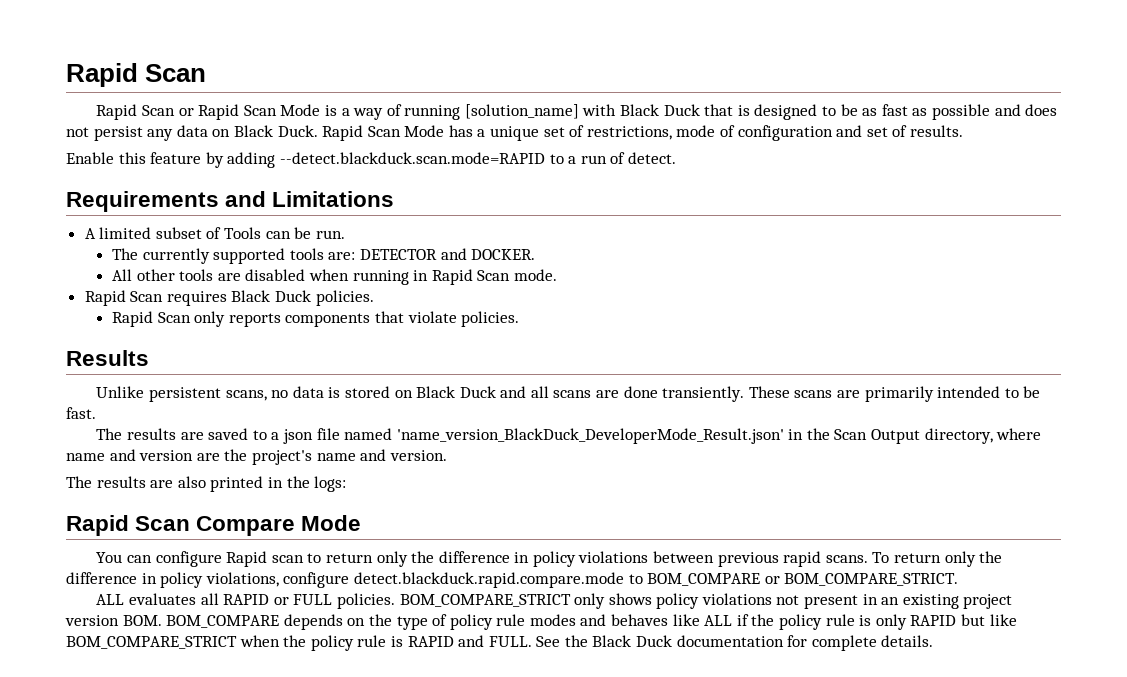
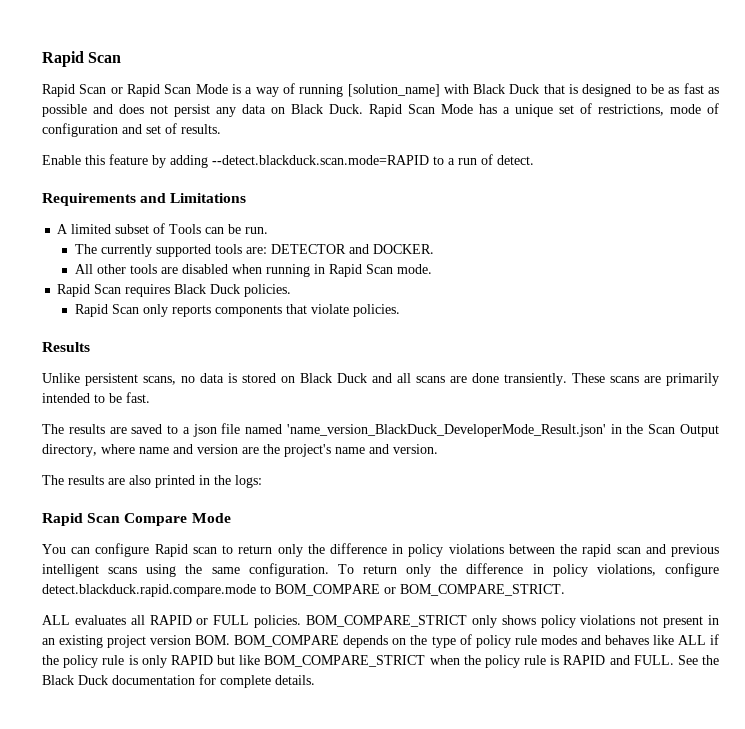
[717,551,868,567] previous rapid scans. -> [560,544,719,557] [42,563,329,577] the rapid scan and previous intelligent scans using the same configuration.

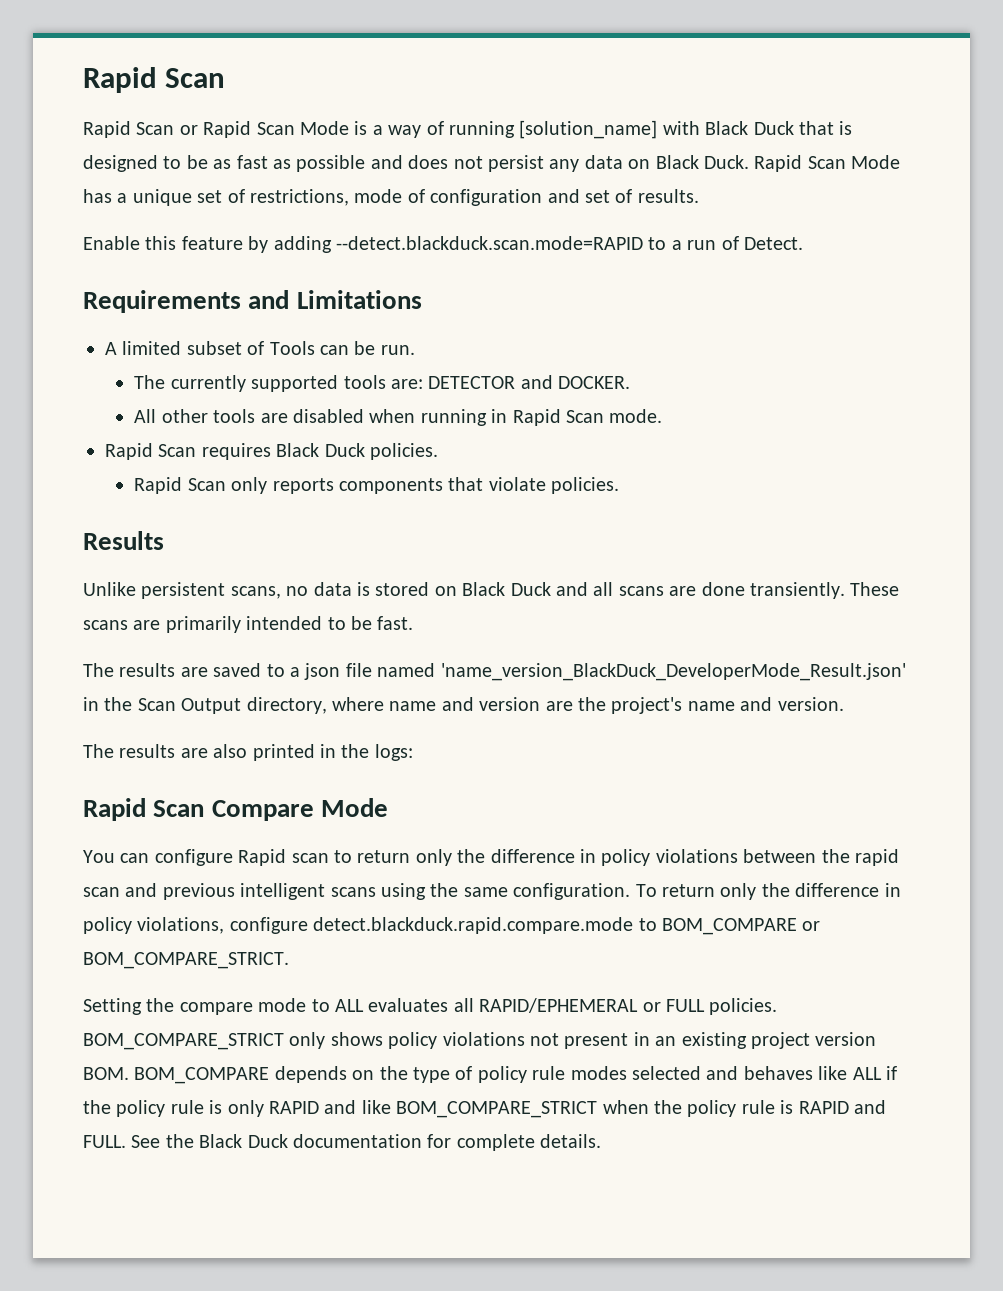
[497,155,534,165] detect. -> [743,237,803,250] Detect.
(565, 590) none -> [83,998,330,1015] Setting the compare mode to
[149,615,192,625] RAPID -> [479,998,639,1013] RAPID/EPHEMERAL
(577, 640) none -> [631,1066,701,1080] selected
[217,655,235,665] but -> [324,1100,357,1114] and

